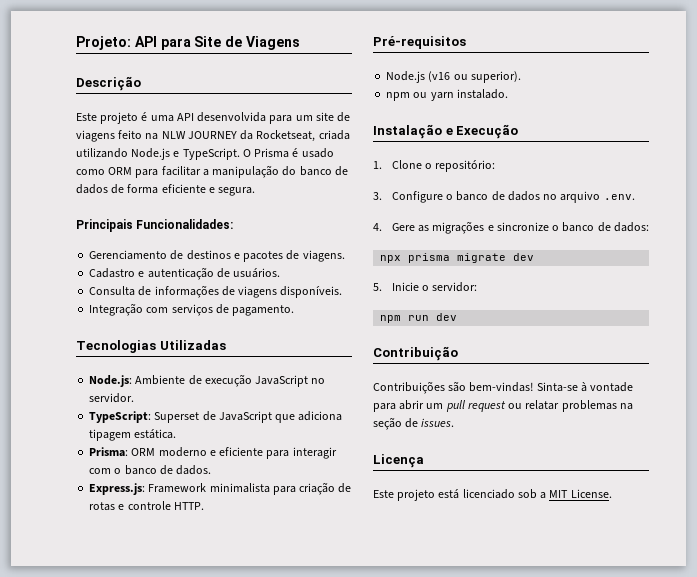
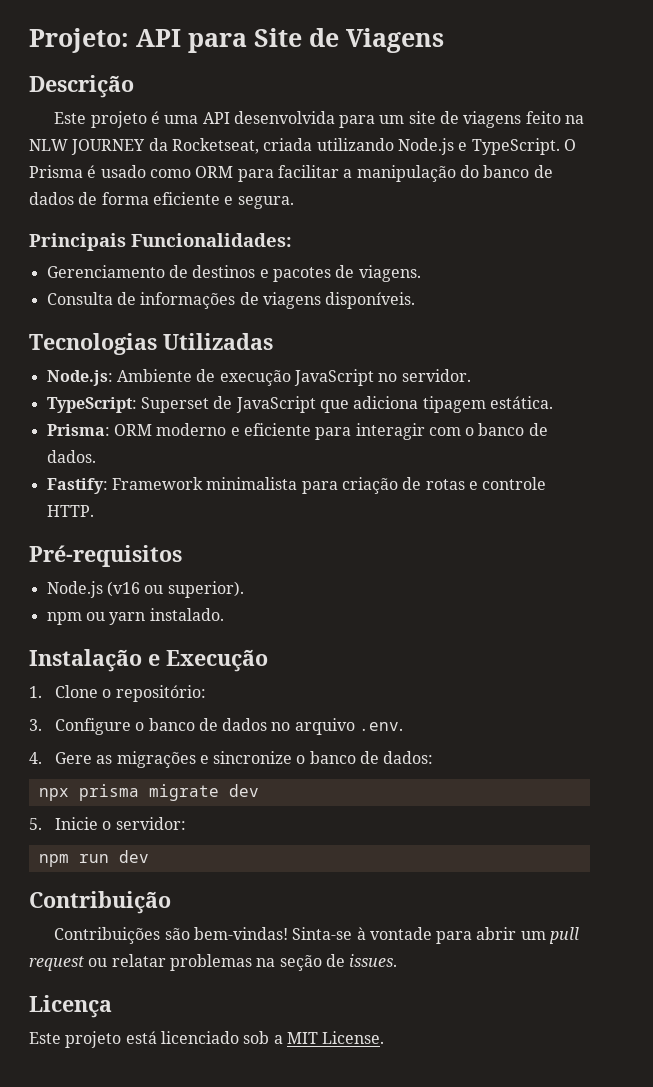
[89,267,281,280] // Cadastro e autenticação de usuários. -> (421, 273) none
[89,303,295,316] // Integração com serviços de pagamento. -> (416, 300) none
[89,483,146,495] Express.js: -> [46,478,108,494] Fastify:

